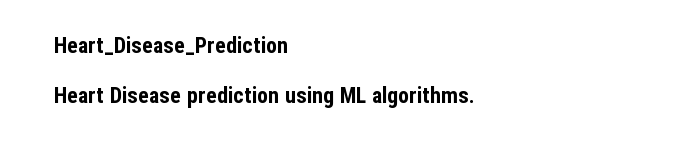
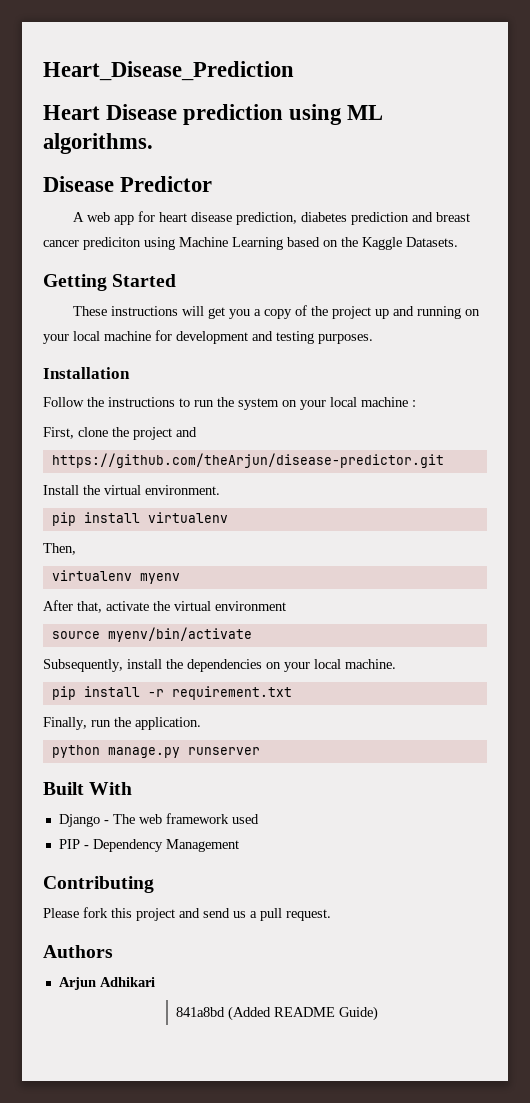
(475, 97) none -> [43,176,213,192] [73,211,471,225] [43,237,458,250] [43,274,177,291] [73,305,481,319] [43,330,373,344] [43,367,130,379] [43,397,416,410] [43,427,197,440] [51,453,444,468] [43,485,220,495] [51,512,228,526] [43,543,76,555] [51,570,180,584] [43,600,286,613] [51,627,252,642] [43,659,396,672] [51,686,292,700] [43,717,201,730] [51,745,260,758] [43,782,133,795] [58,813,259,827] [58,839,239,852] [43,876,154,893] [43,907,331,921] [43,945,113,958] [58,977,155,990] [176,1006,379,1021] // Disease Predictor // A web app for heart disease prediction, diabetes prediction and breast cancer prediciton using Machine Learning based on the Kaggle Datasets. // Getting Started // These instructions will get you a copy of the project up and running on your local machine for development and testing purposes. // Installation // Follow the instructions to run the system on your local machine : // First, clone the project and // https://github.com/theArjun/disease-predictor.git // Install the virtual environment. // pip install virtualenv // Then, // virtualenv myenv // After that, activate the virtual environment // source myenv/bin/activate // Subsequently, install the dependencies on your local machine. // pip install -r requirement.txt // Finally, run the application. // python manage.py runserver // Built With // Django - The web framework used // PIP - Dependency Management // Contributing // Please fork this project and send us a pull request. // Authors // Arjun Adhikari // 841a8bd (Added README Guide)

